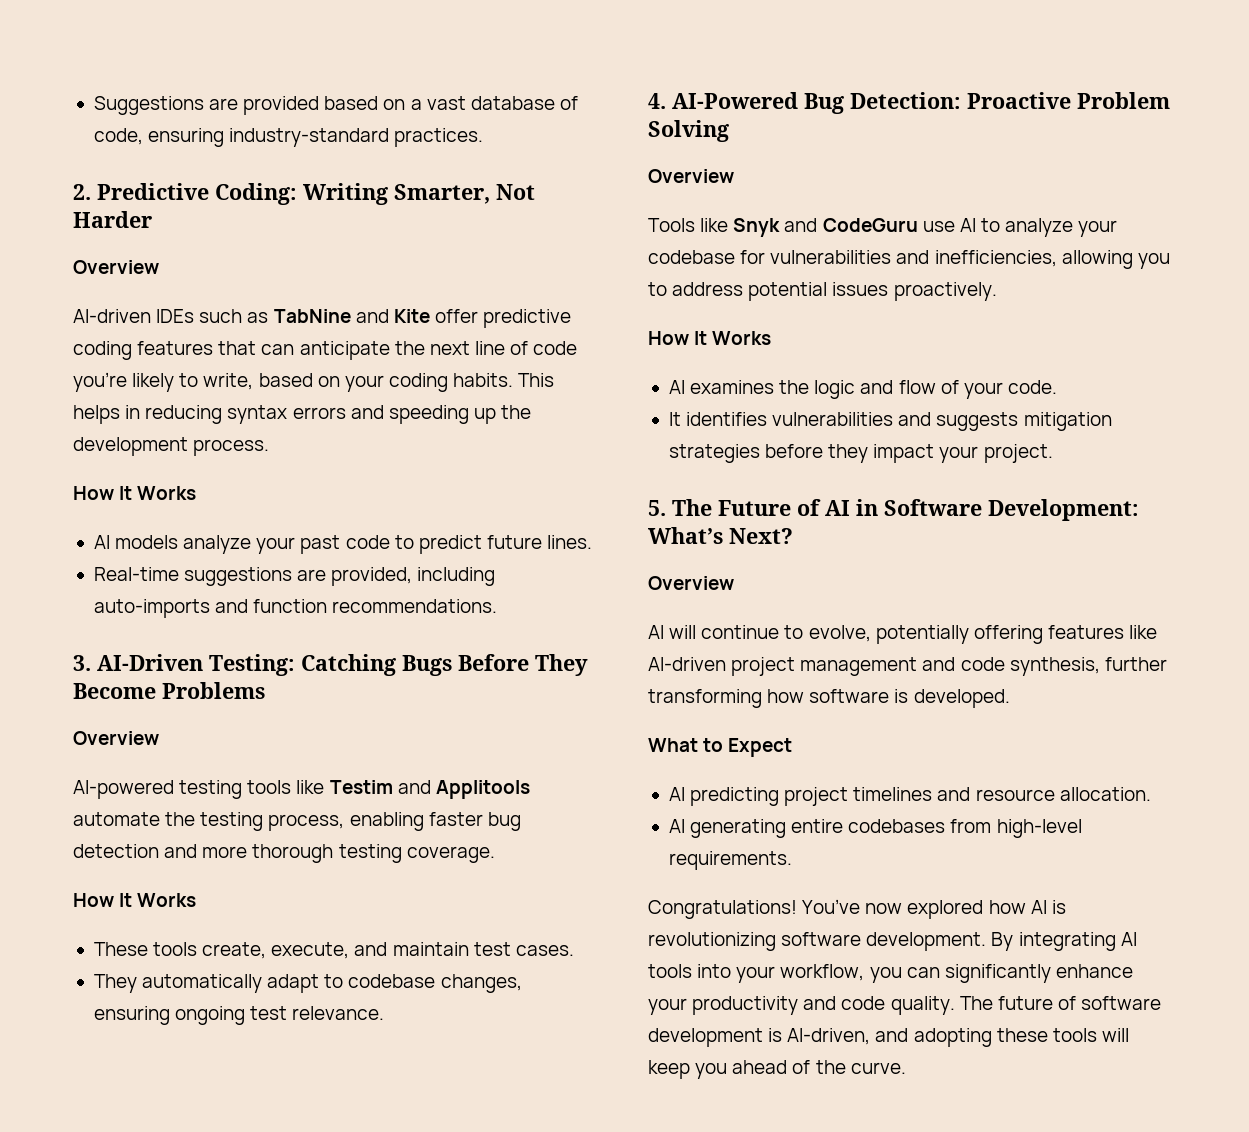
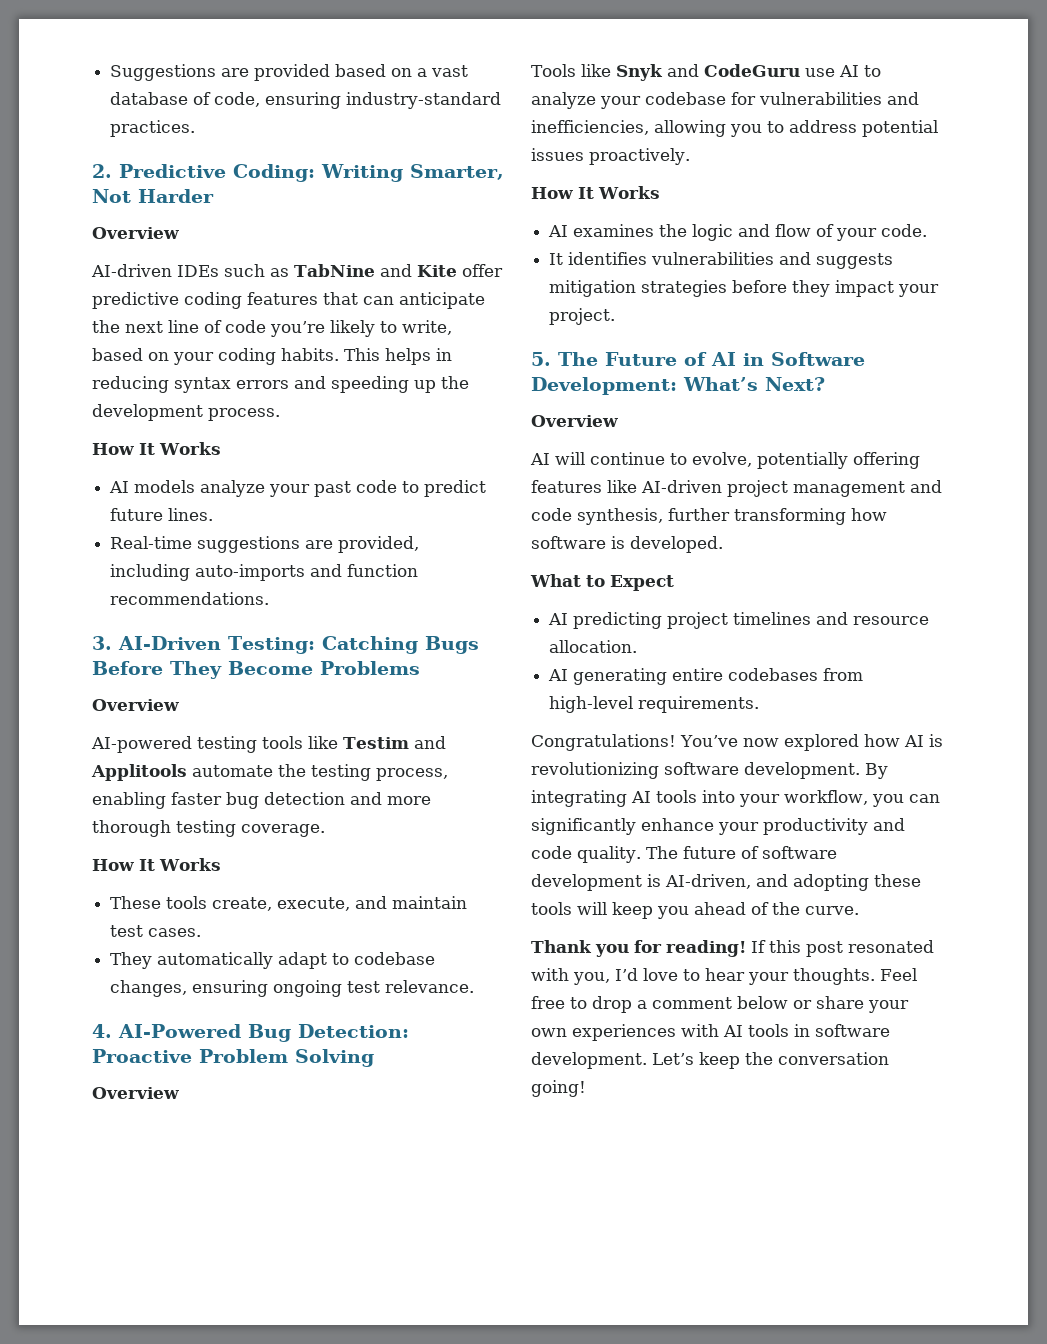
(906, 1068) none -> [531,940,934,957] [531,968,917,985] [531,996,909,1013] [531,1024,890,1041] [531,1052,889,1069] [531,1080,586,1097] // Thank you for reading! If this post resonated with you, I’d love to hear your thoughts. Feel free to drop a comment below or share your own experiences with AI tools in software development. Let’s keep the conversation going!

